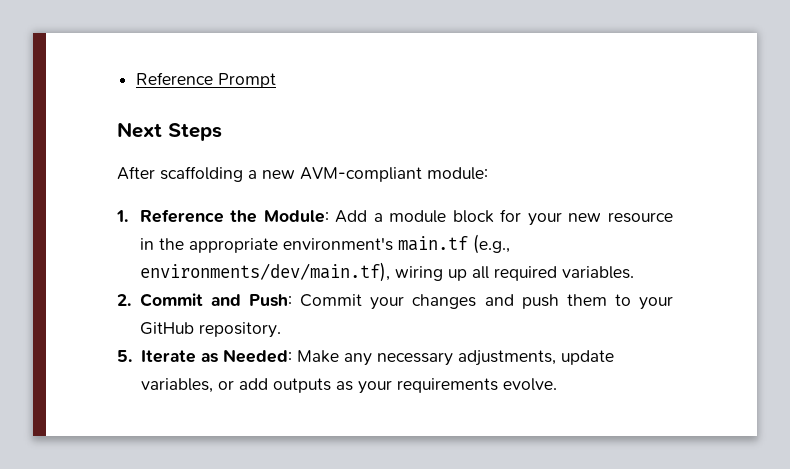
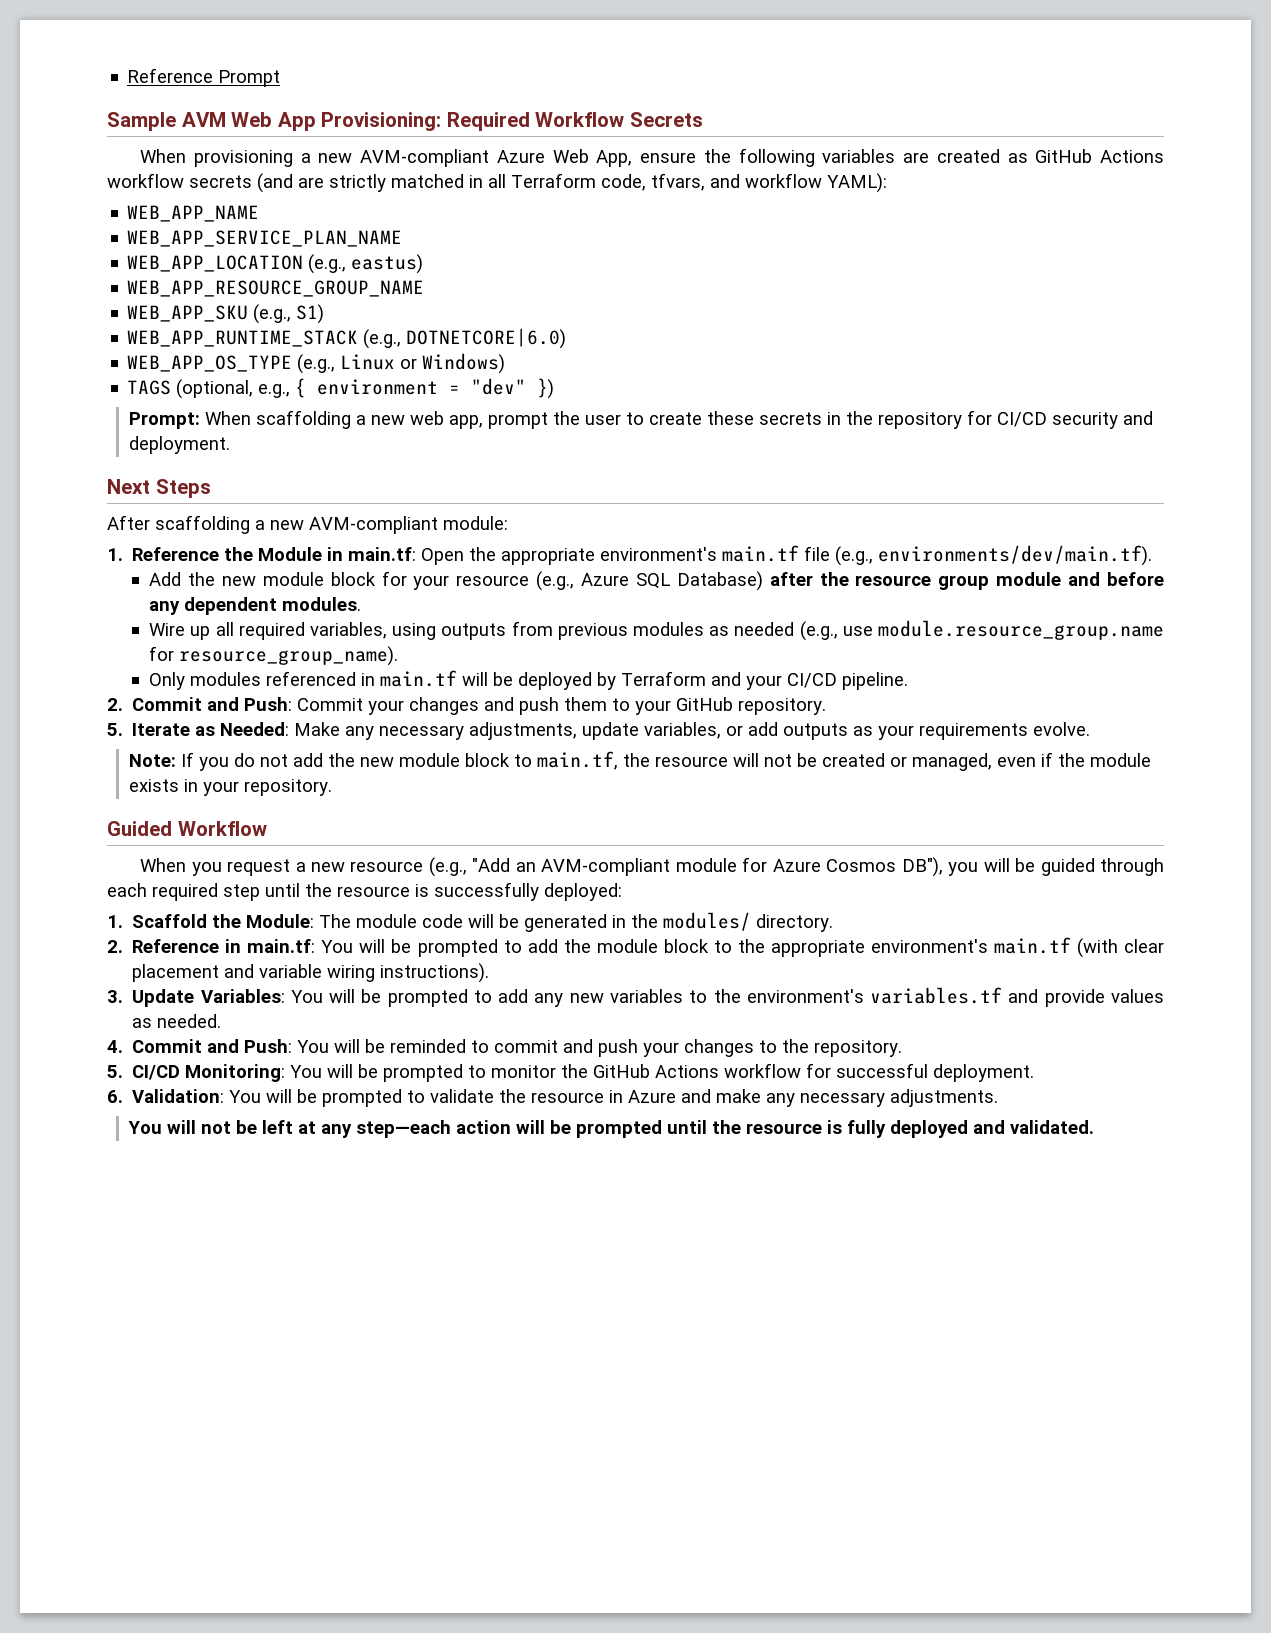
(277, 80) none -> [107,112,703,131] [140,148,1164,167] [107,173,887,193] [127,205,260,222] [127,230,403,247] [127,254,424,274] [127,280,425,297] [127,304,325,324] [127,328,567,349] [127,353,506,374] [127,378,555,399] [128,410,1153,429] [128,436,230,454] // Sample AVM Web App Provisioning: Required Workflow Secrets // When provisioning a new AVM-compliant Azure Web App, ensure the following variables are created as GitHub Actions workflow secrets (and are strictly matched in all Terraform code, tfvars, and workflow YAML): // WEB_APP_NAME // WEB_APP_SERVICE_PLAN_NAME // WEB_APP_LOCATION (e.g., eastus) // WEB_APP_RESOURCE_GROUP_NAME // WEB_APP_SKU (e.g., S1) // WEB_APP_RUNTIME_STACK (e.g., DOTNETCORE|6.0) // WEB_APP_OS_TYPE (e.g., Linux or Windows) // TAGS (optional, e.g., { environment = "dev" }) // Prompt: When scaffolding a new web app, prompt the user to create these secrets in the repository for CI/CD security and deployment.
[263,209,674,226] [139,234,510,254] [139,262,634,282] Module: Add a module block for your new resource in the appropriate environment's main.tf (e.g., environments/dev/main.tf), wiring up all required variables. -> [258,545,1153,566] [149,571,1165,591] [149,597,362,615] [149,620,1164,641] [149,646,399,666] [149,670,909,690] Module in main.tf: Open the appropriate environment's main.tf file (e.g., environments/dev/main.tf). // Add the new module block for your resource (e.g., Azure SQL Database) after the resource group module and before any dependent modules. // Wire up all required variables, using outputs from previous modules as needed (e.g., use module.resource_group.name for resource_group_name). // Only modules referenced in main.tf will be deployed by Terraform and your CI/CD pipeline.
(557, 384) none -> [128,751,1151,771] [128,779,332,796] [107,821,267,836] [140,857,1164,877] [107,882,622,901] [107,912,834,932] [107,937,1164,958] [132,963,490,983] [107,987,1164,1007] [132,1014,222,1028] [107,1039,903,1057] [107,1063,1035,1082] [107,1089,999,1107] [127,1120,1094,1138] // Note: If you do not add the new module block to main.tf, the resource will not be created or managed, even if the module exists in your repository. // Guided Workflow // When you request a new resource (e.g., "Add an AVM-compliant module for Azure Cosmos DB"), you will be guided through each required step until the resource is successfully deployed: // 1. Scaffold the Module: The module code will be generated in the modules/ directory. // 2. Reference in main.tf: You will be prompted to add the module block to the appropriate environment's main.tf (with clear placement and variable wiring instructions). // 3. Update Variables: You will be prompted to add any new variables to the environment's variables.tf and provide values as needed. // 4. Commit and Push: You will be reminded to commit and push your changes to the repository. // 5. CI/CD Monitoring: You will be prompted to monitor the GitHub Actions workflow for successful deployment. // 6. Validation: You will be prompted to validate the resource in Azure and make any necessary adjustments. // You will not be left at any step—each action will be prompted until the resource is fully deployed and validated.

